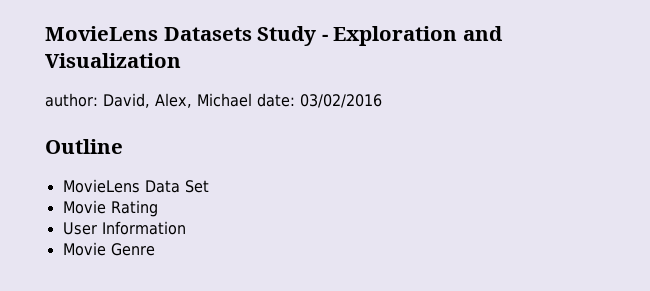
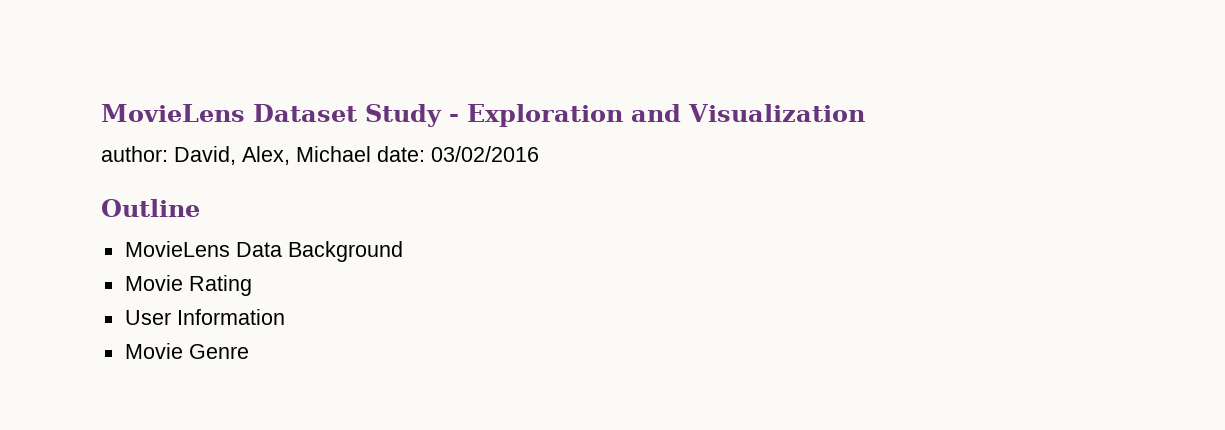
[45,26,252,41] MovieLens Datasets -> [101,104,357,122] MovieLens Dataset
[184,180,209,193] Set -> [287,241,403,262] Background

